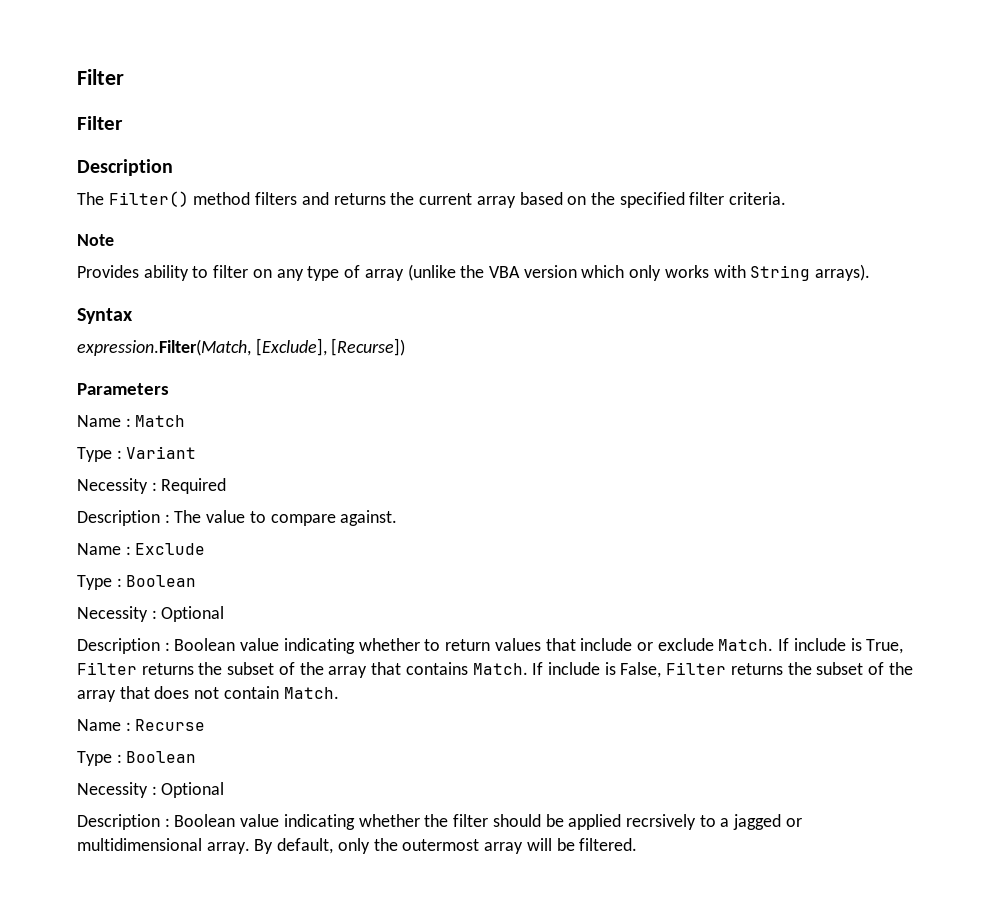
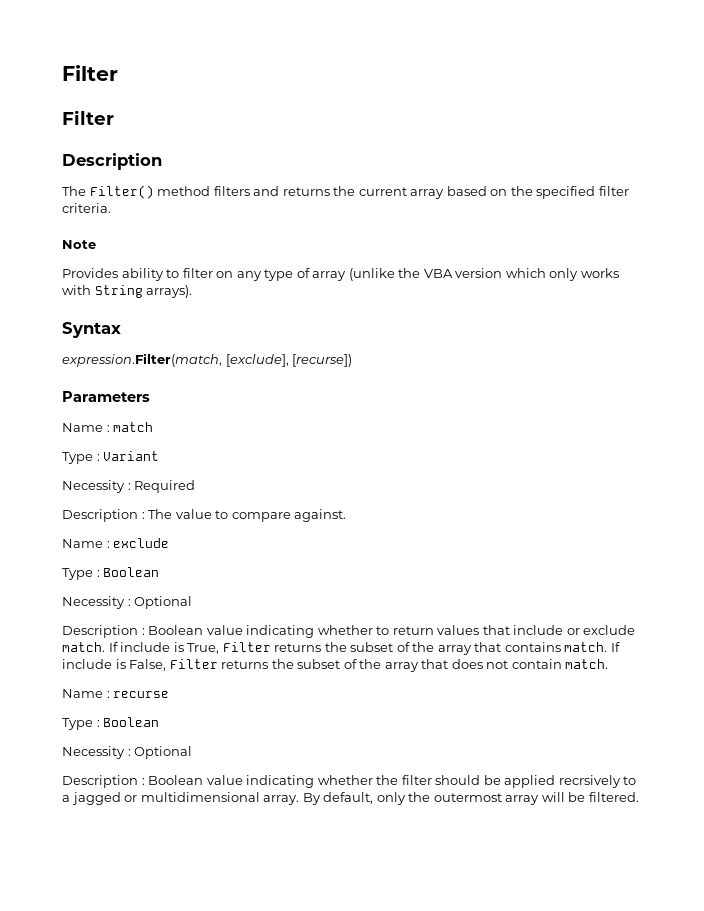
[77,338,406,356] expression.Filter(Match, [Exclude], [Recurse]) -> [62,353,353,367] expression.Filter(match, [exclude], [recurse])
[135,415,186,427] Match -> [113,422,154,432] match
[135,543,206,555] Exclude -> [113,538,170,548] exclude
[718,639,774,651] Match. -> [62,642,105,652] match.
[472,663,528,675] Match. -> [564,642,608,652] match.
[283,687,339,699] [77,719,206,731] Match. // Name : Recurse -> [565,659,609,669] [62,689,170,698] match. // Name : recurse

